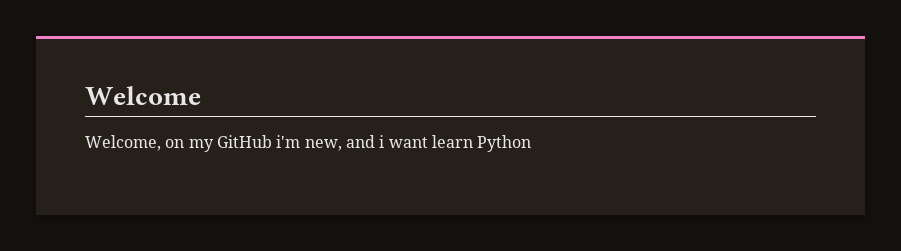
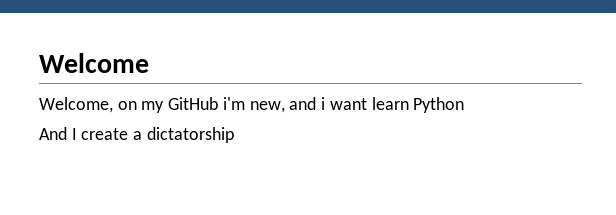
(532, 143) none -> [39,127,234,143] // And I create a dictatorship

